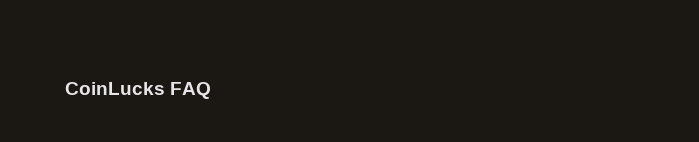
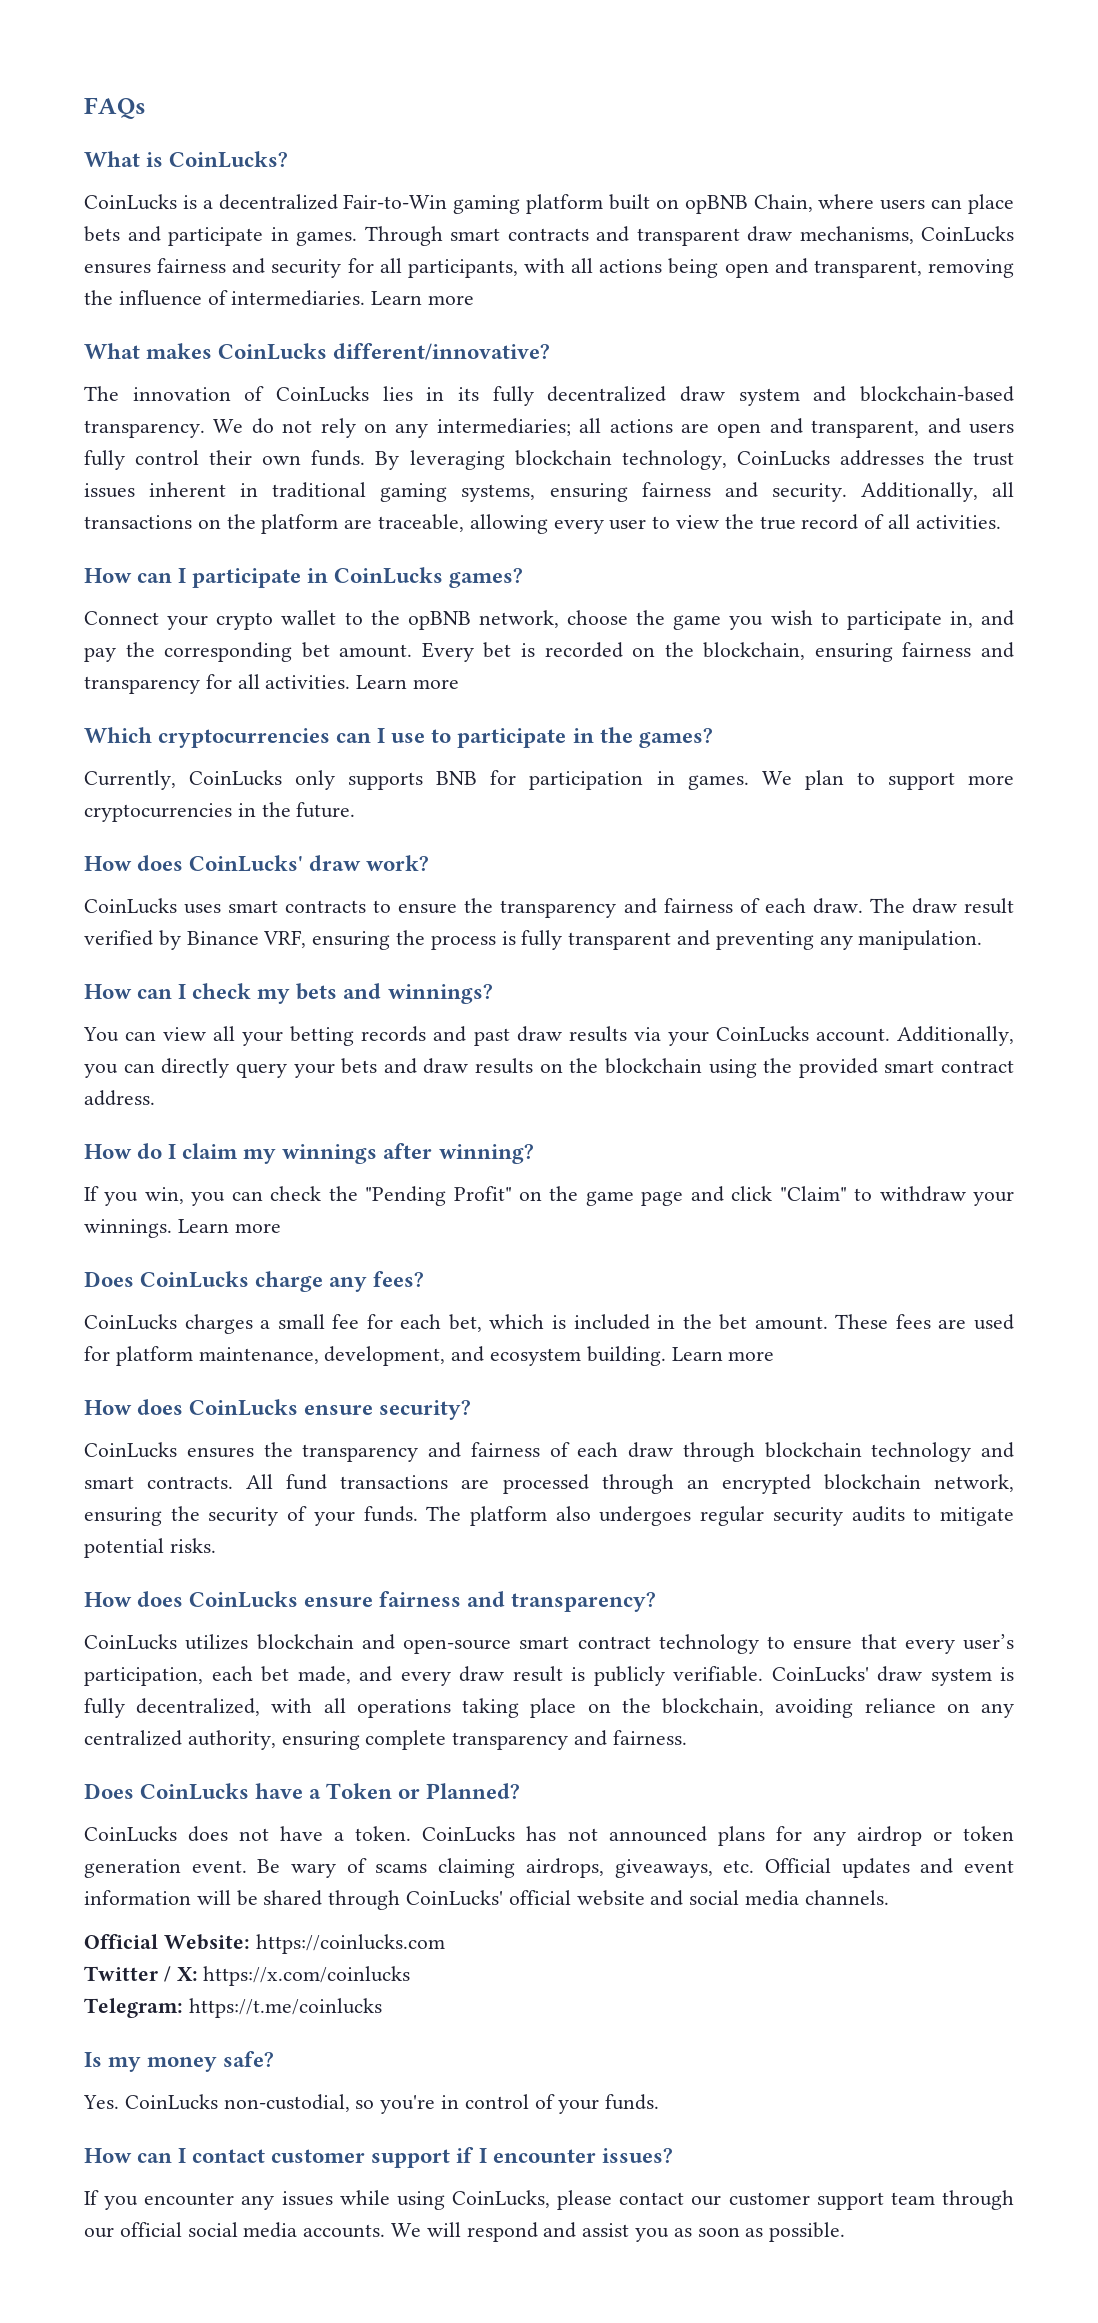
[65,82,212,99] CoinLucks FAQ -> [84,97,146,119] [84,151,289,168] [84,194,1015,214] [84,226,1014,246] [84,258,1014,278] [84,290,475,306] [84,343,551,360] [84,386,1014,406] [84,418,1014,438] [84,450,1015,470] [84,482,1015,502] [84,514,1001,534] [84,567,524,588] [84,610,1014,630] [84,642,1014,662] [84,674,460,694] [84,727,713,748] [84,770,1015,790] [84,802,356,822] [84,855,430,872] [84,898,1015,918] [84,930,983,950] [84,983,493,1004] [83,1026,1015,1046] [84,1058,1014,1078] [84,1090,155,1106] [84,1143,534,1164] [84,1186,1015,1206] [84,1219,281,1238] [84,1271,425,1292] [84,1314,1014,1334] [84,1346,775,1366] [84,1399,472,1420] [84,1442,1014,1462] [84,1474,1015,1494] [84,1506,1014,1526] [84,1538,216,1558] [84,1591,657,1612] [84,1634,1014,1654] [84,1666,1014,1686] [84,1698,1015,1718] [84,1730,687,1750] [84,1783,521,1800] [84,1826,1015,1846] [84,1858,1015,1878] [84,1890,889,1910] [84,1934,445,1954] [84,1966,411,1986] [84,1998,382,2018] [84,2051,275,2072] [83,2094,660,2114] [84,2147,673,2168] [84,2190,1014,2210] [84,2222,846,2242] FAQs // What is CoinLucks? // CoinLucks is a decentralized Fair-to-Win gaming platform built on opBNB Chain, where users can place bets and participate in games. Through smart contracts and transparent draw mechanisms, CoinLucks ensures fairness and security for all participants, with all actions being open and transparent, removing the influence of intermediaries. Learn more // What makes CoinLucks different/innovative? // The innovation of CoinLucks lies in its fully decentralized draw system and blockchain-based transparency. We do not rely on any intermediaries; all actions are open and transparent, and users fully control their own funds. By leveraging blockchain technology, CoinLucks addresses the trust issues inherent in traditional gaming systems, ensuring fairness and security. Additionally, all transactions on the platform are traceable, allowing every user to view the true record of all activities. // How can I participate in CoinLucks games? // Connect your crypto wallet to the opBNB network, choose the game you wish to participate in, and pay the corresponding bet amount. Every bet is recorded on the blockchain, ensuring fairness and transparency for all activities. Learn more // Which cryptocurrencies can I use to participate in the games? // Currently, CoinLucks only supports BNB for participation in games. We plan to support more cryptocurrencies in the future. // How does CoinLucks' draw work? // CoinLucks uses smart contracts to ensure the transparency and fairness of each draw. The draw result verified by Binance VRF, ensuring the process is fully transparent and preventing any manipulation. // How can I check my bets and winnings? // You can view all your betting records and past draw results via your CoinLucks account. Additionally, you can directly query your bets and draw results on the blockchain using the provided smart contract address. // How do I claim my winnings after winning? // If you win, you can check the "Pending Profit" on the game page and click "Claim" to withdraw your winnings. Learn more // Does CoinLucks charge any fees? // CoinLucks charges a small fee for each bet, which is included in the bet amount. These fees are used for platform maintenance, development, and ecosystem building. Learn more // How does CoinLucks ensure security? // CoinLucks ensures the transparency and fairness of each draw through blockchain technology and smart contracts. All fund transactions are processed through an encrypted blockchain network, ensuring the security of your funds. The platform also undergoes regular security audits to mitigate potential risks. // How does CoinLucks ensure fairness and transparency? // CoinLucks utilizes blockchain and open-source smart contract technology to ensure that every user’s participation, each bet made, and every draw result is publicly verifiable. CoinLucks' draw system is fully decentralized, with all operations taking place on the blockchain, avoiding reliance on any centralized authority, ensuring complete transparency and fairness. // Does CoinLucks have a Token or Planned? // CoinLucks does not have a token. CoinLucks has not announced plans for any airdrop or token generation event. Be wary of scams claiming airdrops, giveaways, etc. Official updates and event information will be shared through CoinLucks' official website and social media channels. // Official Website: https://coinlucks.com // Twitter / X: https://x.com/coinlucks // Telegram: https://t.me/coinlucks // Is my money safe? // Yes. CoinLucks non-custodial, so you're in control of your funds. // How can I contact customer support if I encounter issues? // If you encounter any issues while using CoinLucks, please contact our customer support team through our official social media accounts. We will respond and assist you as soon as possible.

